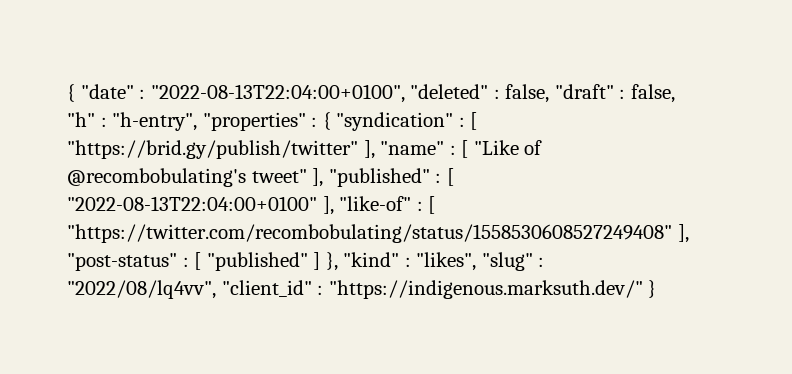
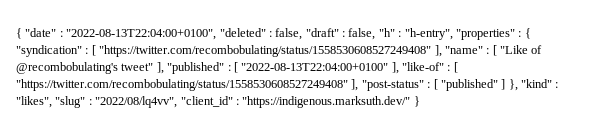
[67,140,358,159] "https://brid.gy/publish/twitter" -> [99,45,432,57] "https://twitter.com/recombobulating/status/1558530608527249408"

